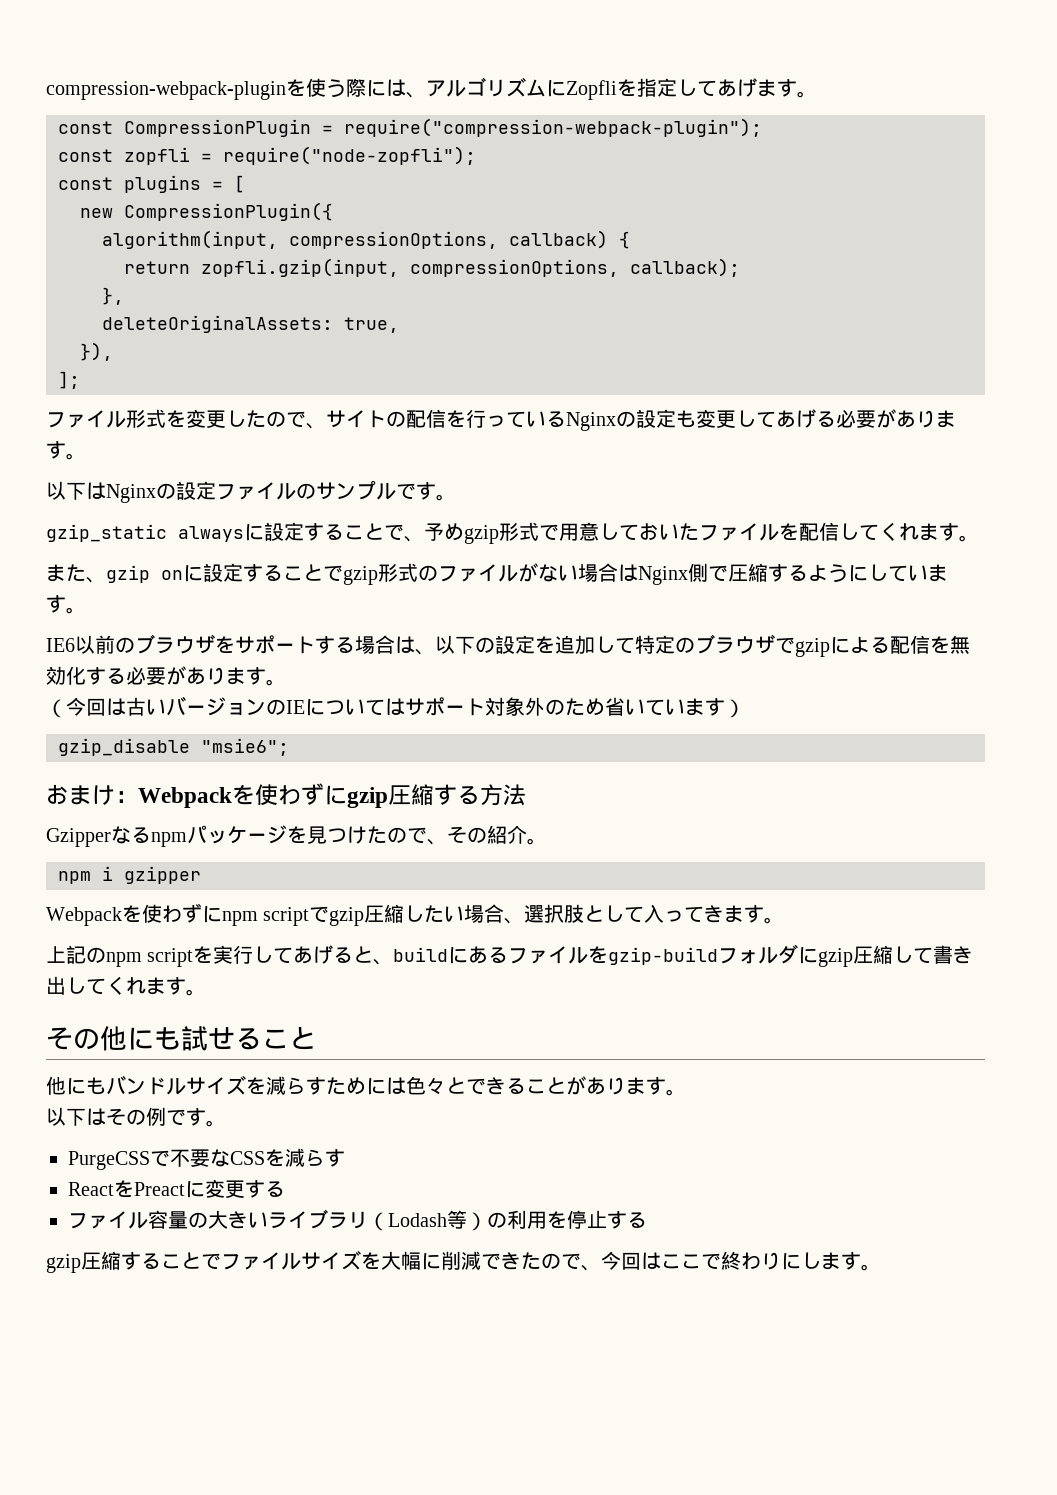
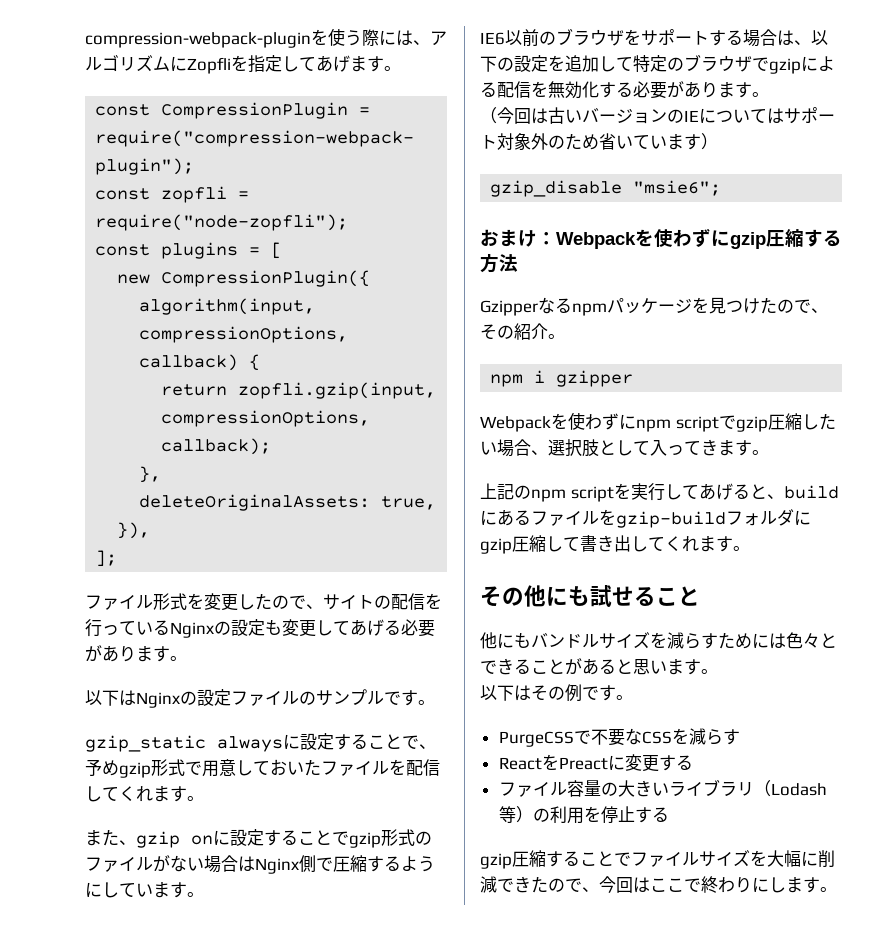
[606,1077,626,1095] り -> [599,659,667,675] ると思い

